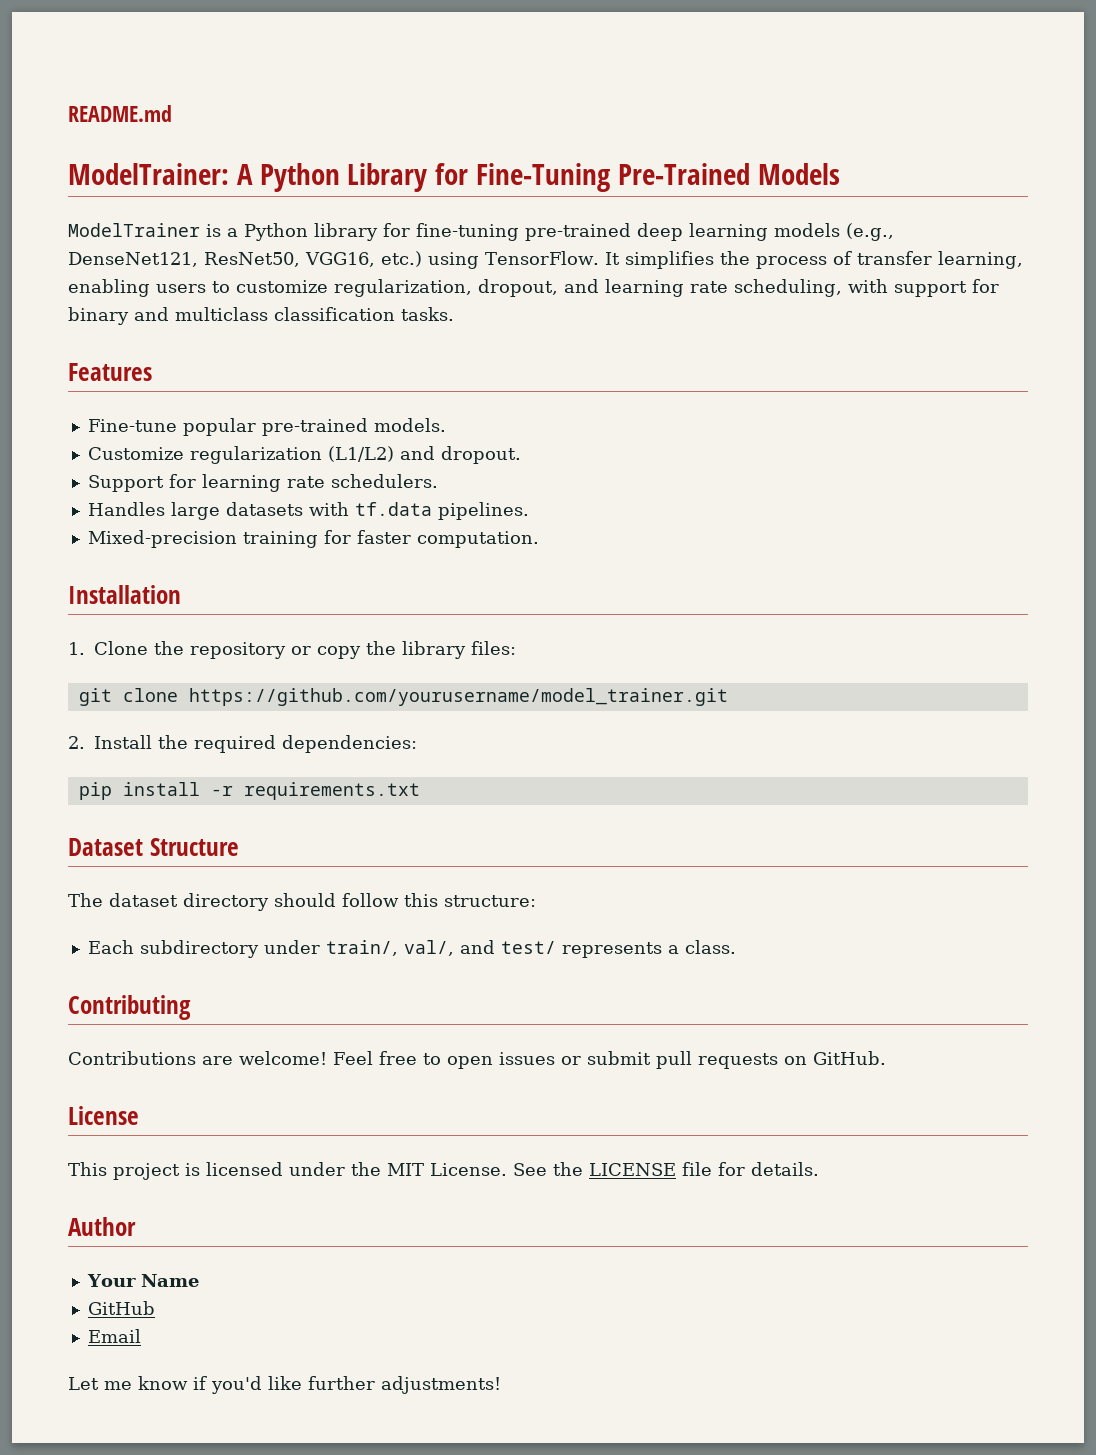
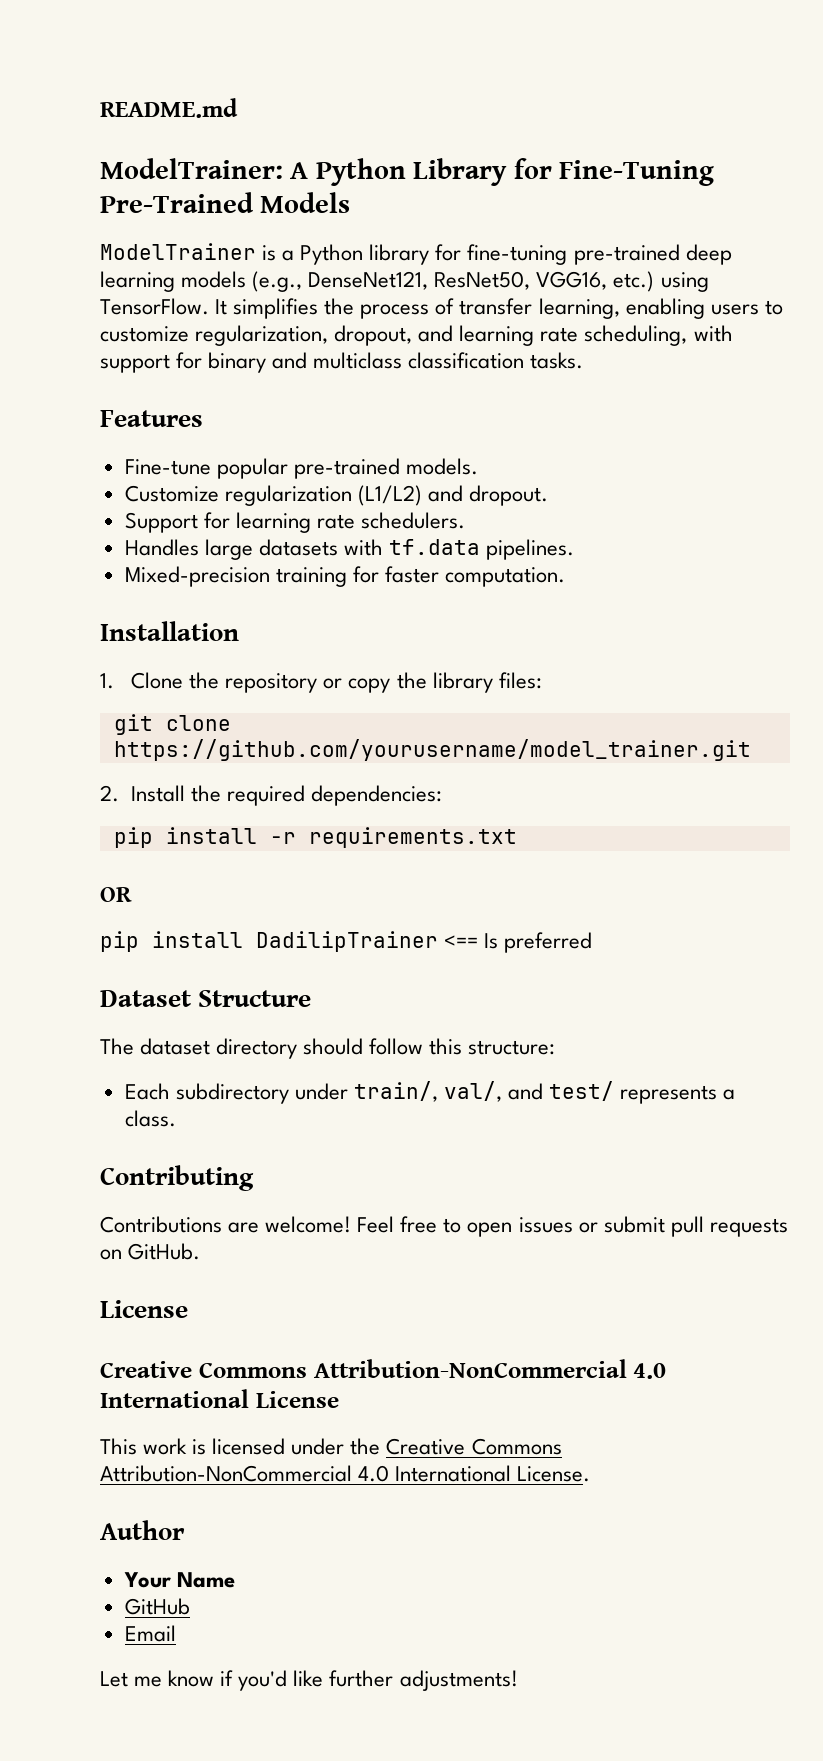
(420, 791) none -> [100,887,132,902] [100,931,593,953] // OR // pip install DadilipTrainer <== Is preferred
(139, 1115) none -> [100,1359,667,1379] [100,1389,339,1408] // Creative Commons Attribution-NonCommercial 4.0 International License
[113,1163,180,1180] project -> [143,1438,188,1455] work
[387,1162,819,1176] MIT License. See the LICENSE file for details. -> [386,1438,562,1455] [100,1465,591,1482] Creative Commons Attribution-NonCommercial 4.0 International License.

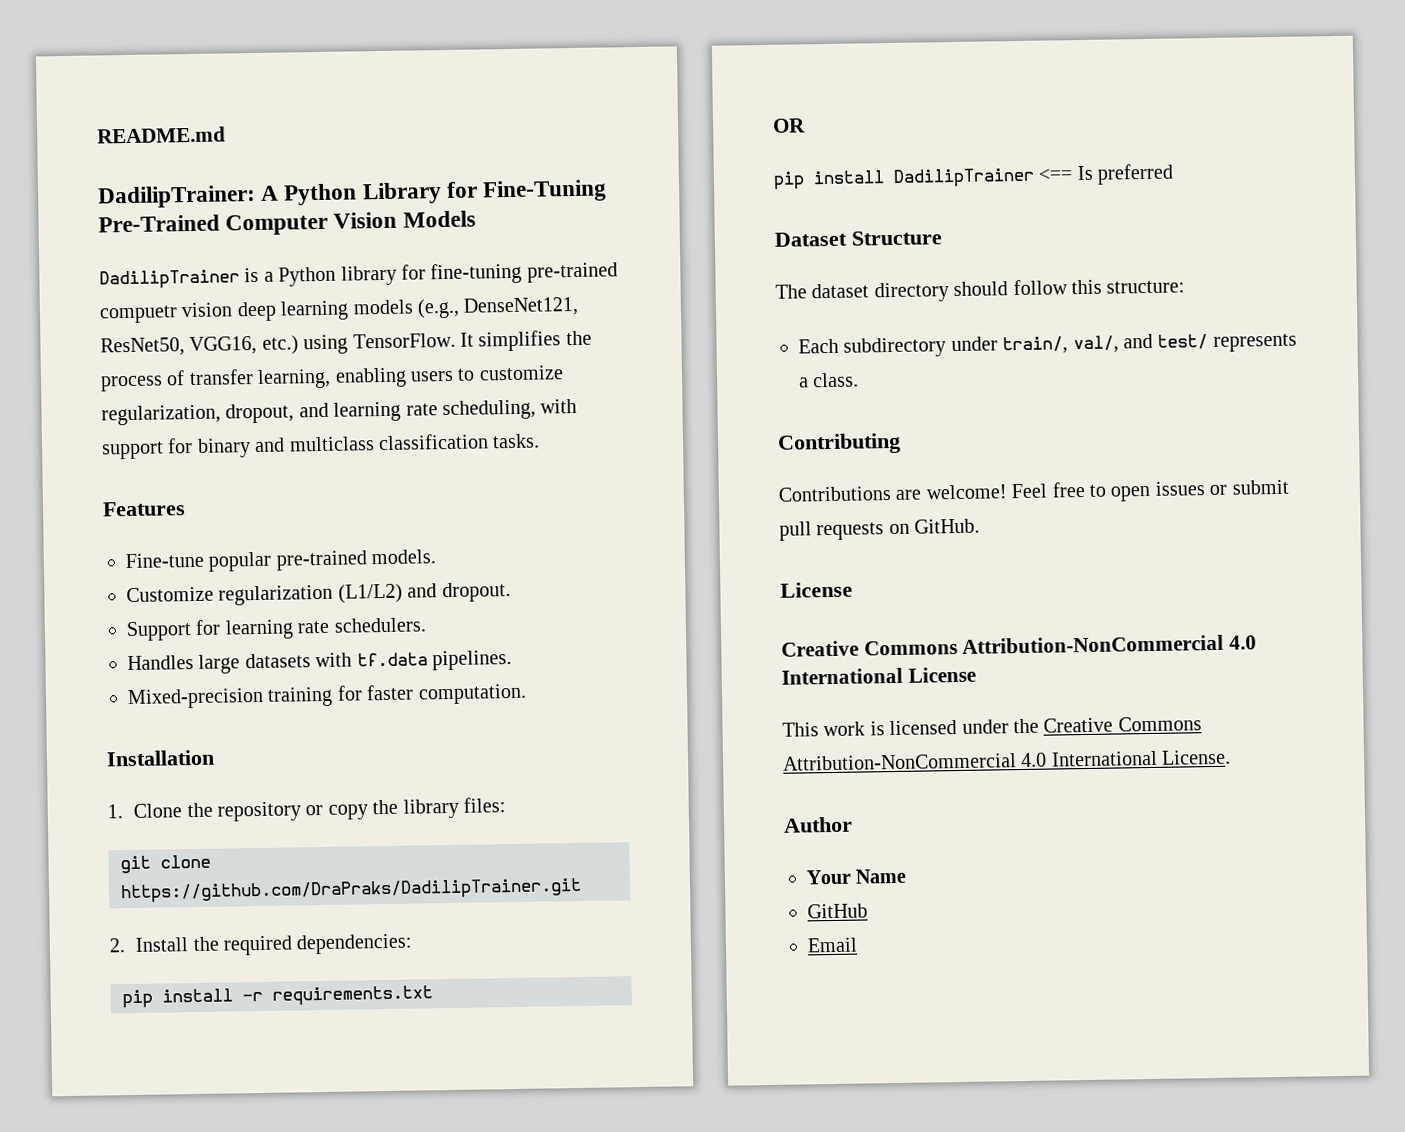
[100,158,283,179] ModelTrainer: -> [97,184,256,209] DadilipTrainer:
(254, 202) none -> [225,211,398,236] Computer Vision
[100,243,256,260] ModelTrainer -> [99,269,240,290] DadilipTrainer
(680, 254) none -> [99,302,234,324] compuetr vision
[113,739,751,761] https://github.com/yourusername/model_trainer.git -> [120,877,582,904] https://github.com/DraPraks/DadilipTrainer.git
[100,1670,518,1691] // Let me know if you'd like further adjustments! -> (858, 945) none

